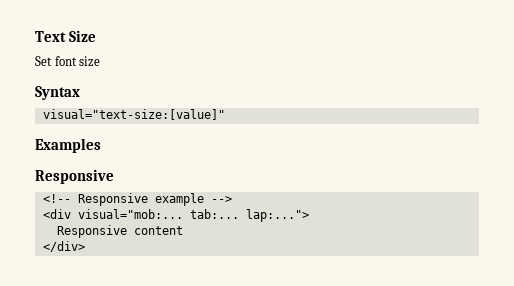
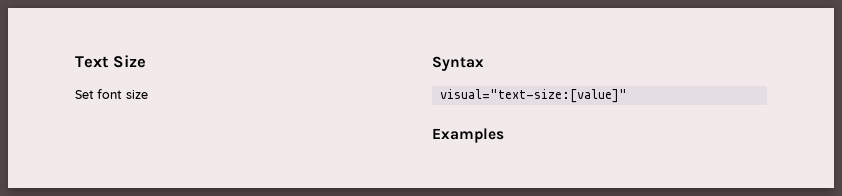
[35,169,114,184] [42,193,232,206] [42,209,309,222] [56,225,183,238] [42,241,85,252] // Responsive // <!-- Responsive example --> // <div visual="mob:... tab:... lap:..."> // Responsive content // </div> -> (504, 135) none

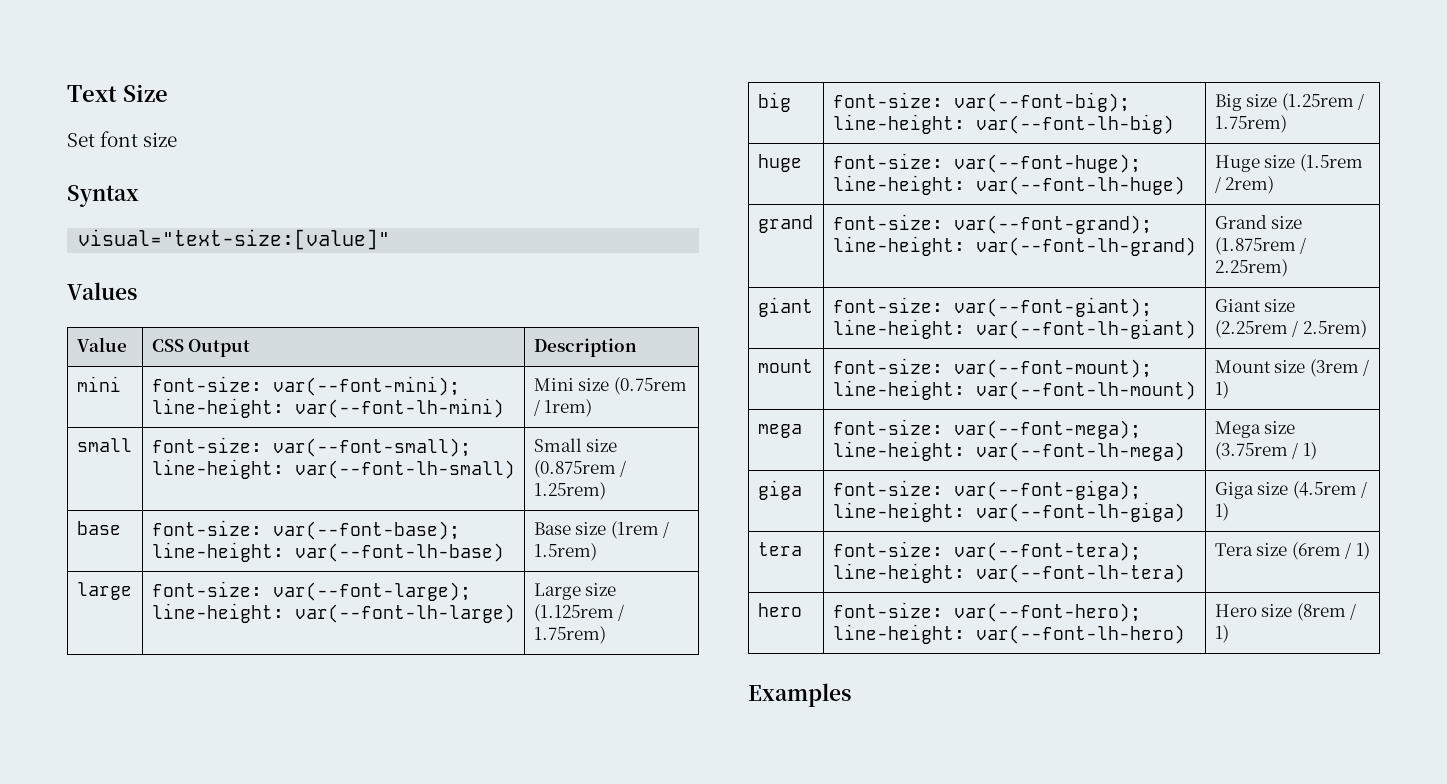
(627, 96) none -> [67,282,137,300] [76,337,127,352] [151,339,251,357] [533,338,637,357] [76,376,121,392] [151,376,460,396] [151,398,504,418] [533,377,687,395] [533,399,593,417] [76,438,132,452] [151,437,471,457] [151,459,515,479] [533,438,618,452] [533,460,627,478] [533,482,606,500] [76,521,121,535] [151,520,460,540] [151,542,504,562] [533,521,670,539] [533,543,597,561] [76,582,132,600] [151,581,471,601] [151,603,515,623] [533,583,617,600] [533,604,625,622] [533,626,606,644] [757,92,791,112] [832,92,1130,112] [832,114,1174,134] [1214,93,1365,111] [1214,115,1287,133] [757,154,802,172] [832,153,1141,173] [832,175,1185,195] [1214,154,1363,172] [1214,176,1275,194] [757,215,813,233] [832,214,1152,234] [832,236,1196,256] [1214,215,1303,229] [1214,237,1307,255] [1214,259,1288,277] [757,297,813,317] [832,297,1152,317] [832,319,1196,339] [1214,299,1296,312] [1214,320,1367,338] [757,359,813,373] [832,358,1152,378] [832,380,1196,400] [1214,359,1370,377] [1214,381,1229,399] [757,424,802,438] [832,419,1141,439] [832,441,1185,461] [1214,421,1296,438] [1214,442,1317,460] [757,480,802,500] [832,480,1141,500] [832,502,1185,522] [1214,481,1368,499] [1214,503,1229,521] [757,542,802,556] [832,541,1141,561] [832,563,1185,583] [1214,542,1371,560] [757,603,802,617] [832,602,1141,622] [832,624,1185,644] [1214,603,1357,621] [1214,625,1229,643] // Values // Value | CSS Output | Description // mini | font-size: var(--font-mini); line-height: var(--font-lh-mini) | Mini size (0.75rem / 1rem) // small | font-size: var(--font-small); line-height: var(--font-lh-small) | Small size (0.875rem / 1.25rem) // base | font-size: var(--font-base); line-height: var(--font-lh-base) | Base size (1rem / 1.5rem) // large | font-size: var(--font-large); line-height: var(--font-lh-large) | Large size (1.125rem / 1.75rem) // big | font-size: var(--font-big); line-height: var(--font-lh-big) | Big size (1.25rem / 1.75rem) // huge | font-size: var(--font-huge); line-height: var(--font-lh-huge) | Huge size (1.5rem / 2rem) // grand | font-size: var(--font-grand); line-height: var(--font-lh-grand) | Grand size (1.875rem / 2.25rem) // giant | font-size: var(--font-giant); line-height: var(--font-lh-giant) | Giant size (2.25rem / 2.5rem) // mount | font-size: var(--font-mount); line-height: var(--font-lh-mount) | Mount size (3rem / 1) // mega | font-size: var(--font-mega); line-height: var(--font-lh-mega) | Mega size (3.75rem / 1) // giga | font-size: var(--font-giga); line-height: var(--font-lh-giga) | Giga size (4.5rem / 1) // tera | font-size: var(--font-tera); line-height: var(--font-lh-tera) | Tera size (6rem / 1) // hero | font-size: var(--font-hero); line-height: var(--font-lh-hero) | Hero size (8rem / 1)

